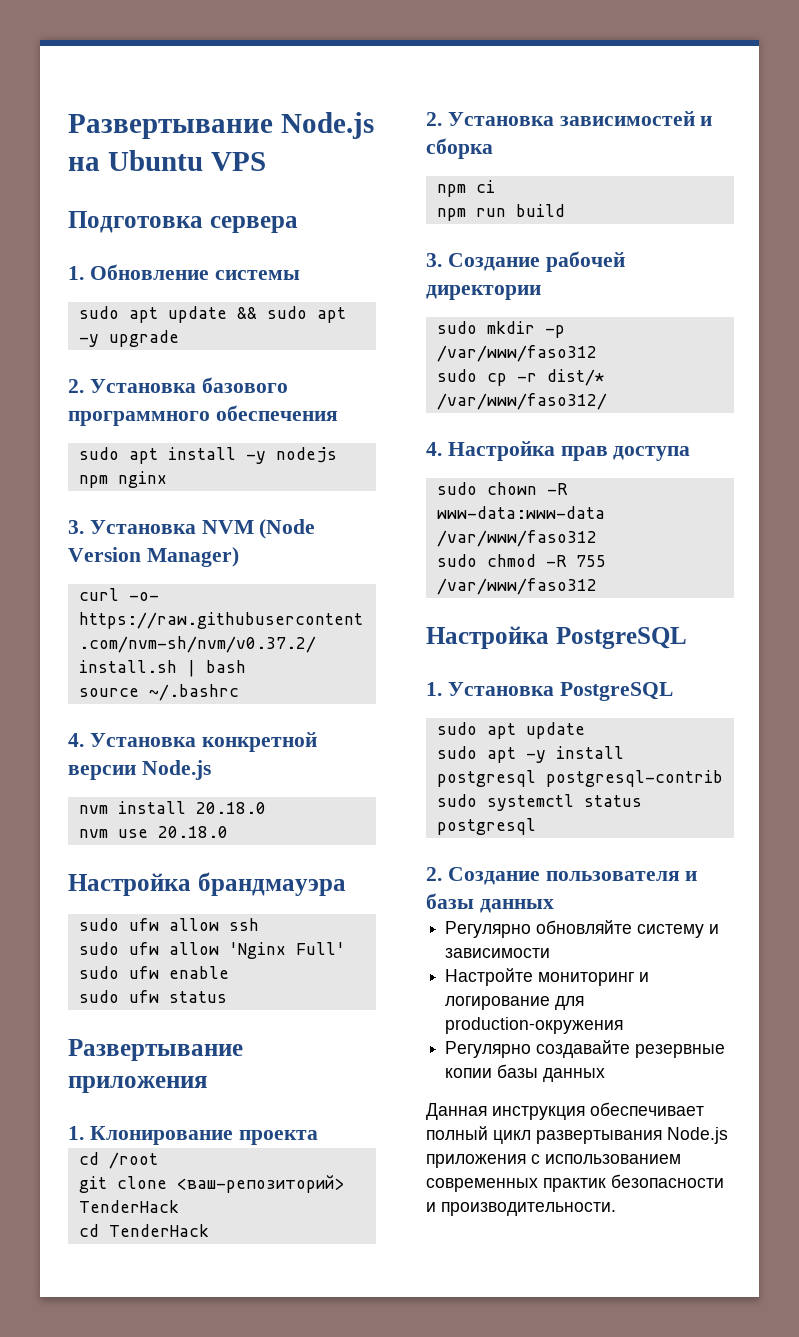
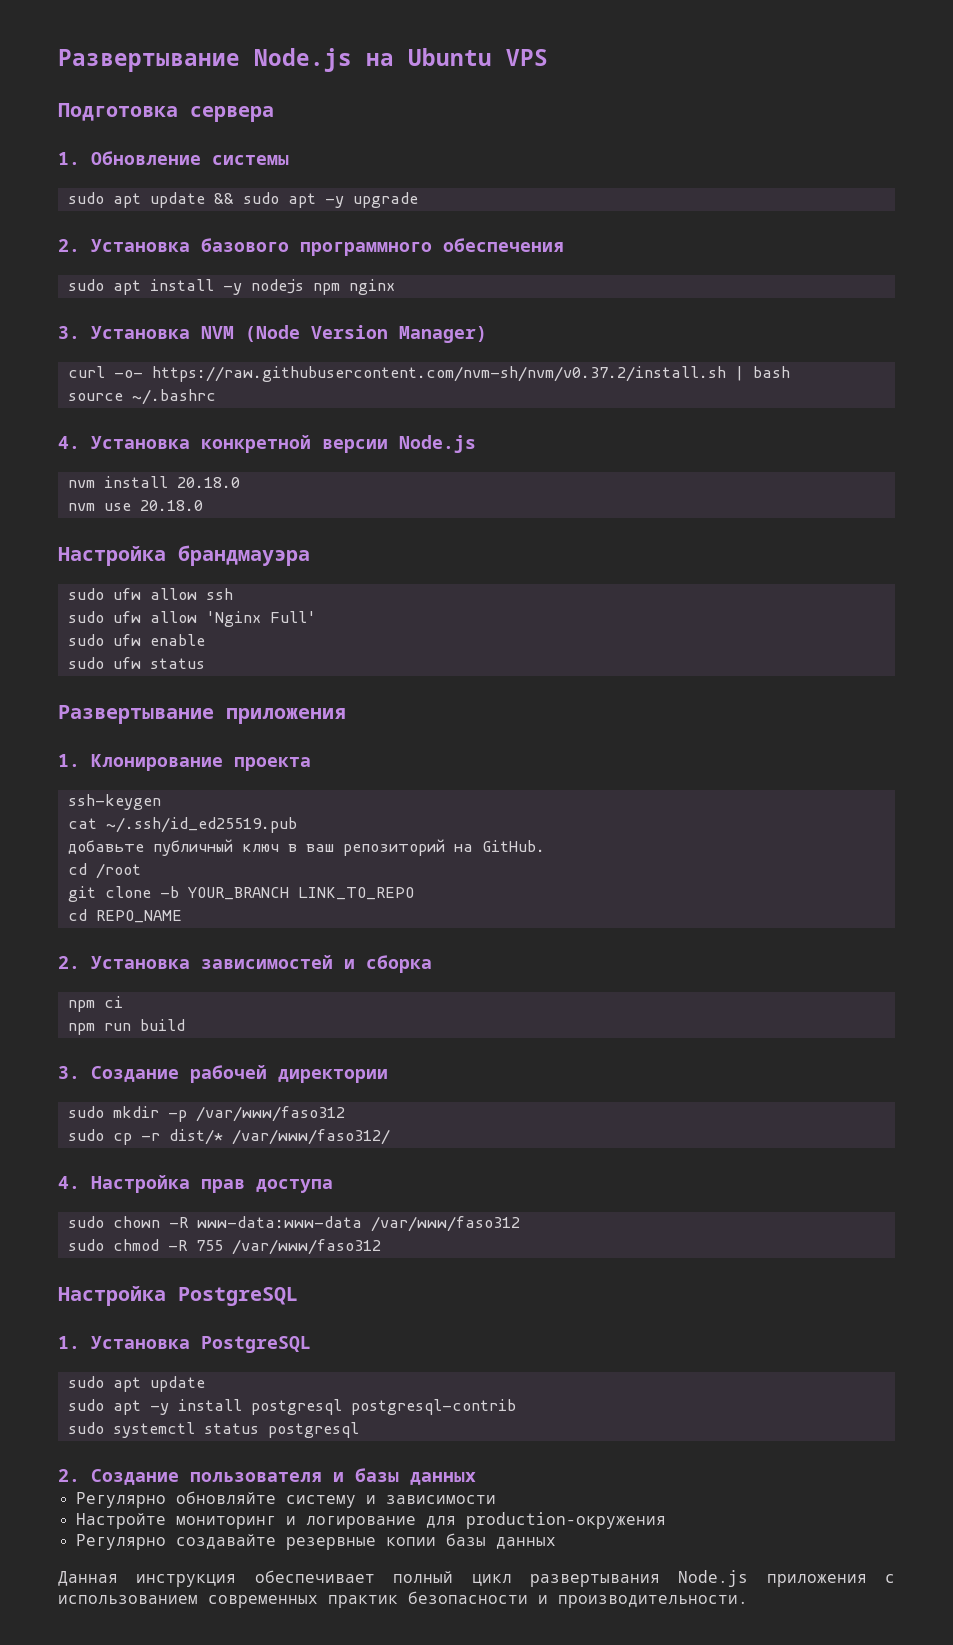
(318, 1137) none -> [67,794,161,810] [67,817,297,833] [67,839,545,856] // ssh-keygen // cat ~/.ssh/id_ed25519.pub // добавьте публичный ключ в ваш репозиторий на GitHub.
[176,1175,344,1193] [78,1200,179,1213] [78,1224,209,1237] <ваш-репозиторий> TenderHack // cd TenderHack -> [159,886,414,900] [67,909,182,923] -b YOUR_BRANCH LINK_TO_REPO // cd REPO_NAME

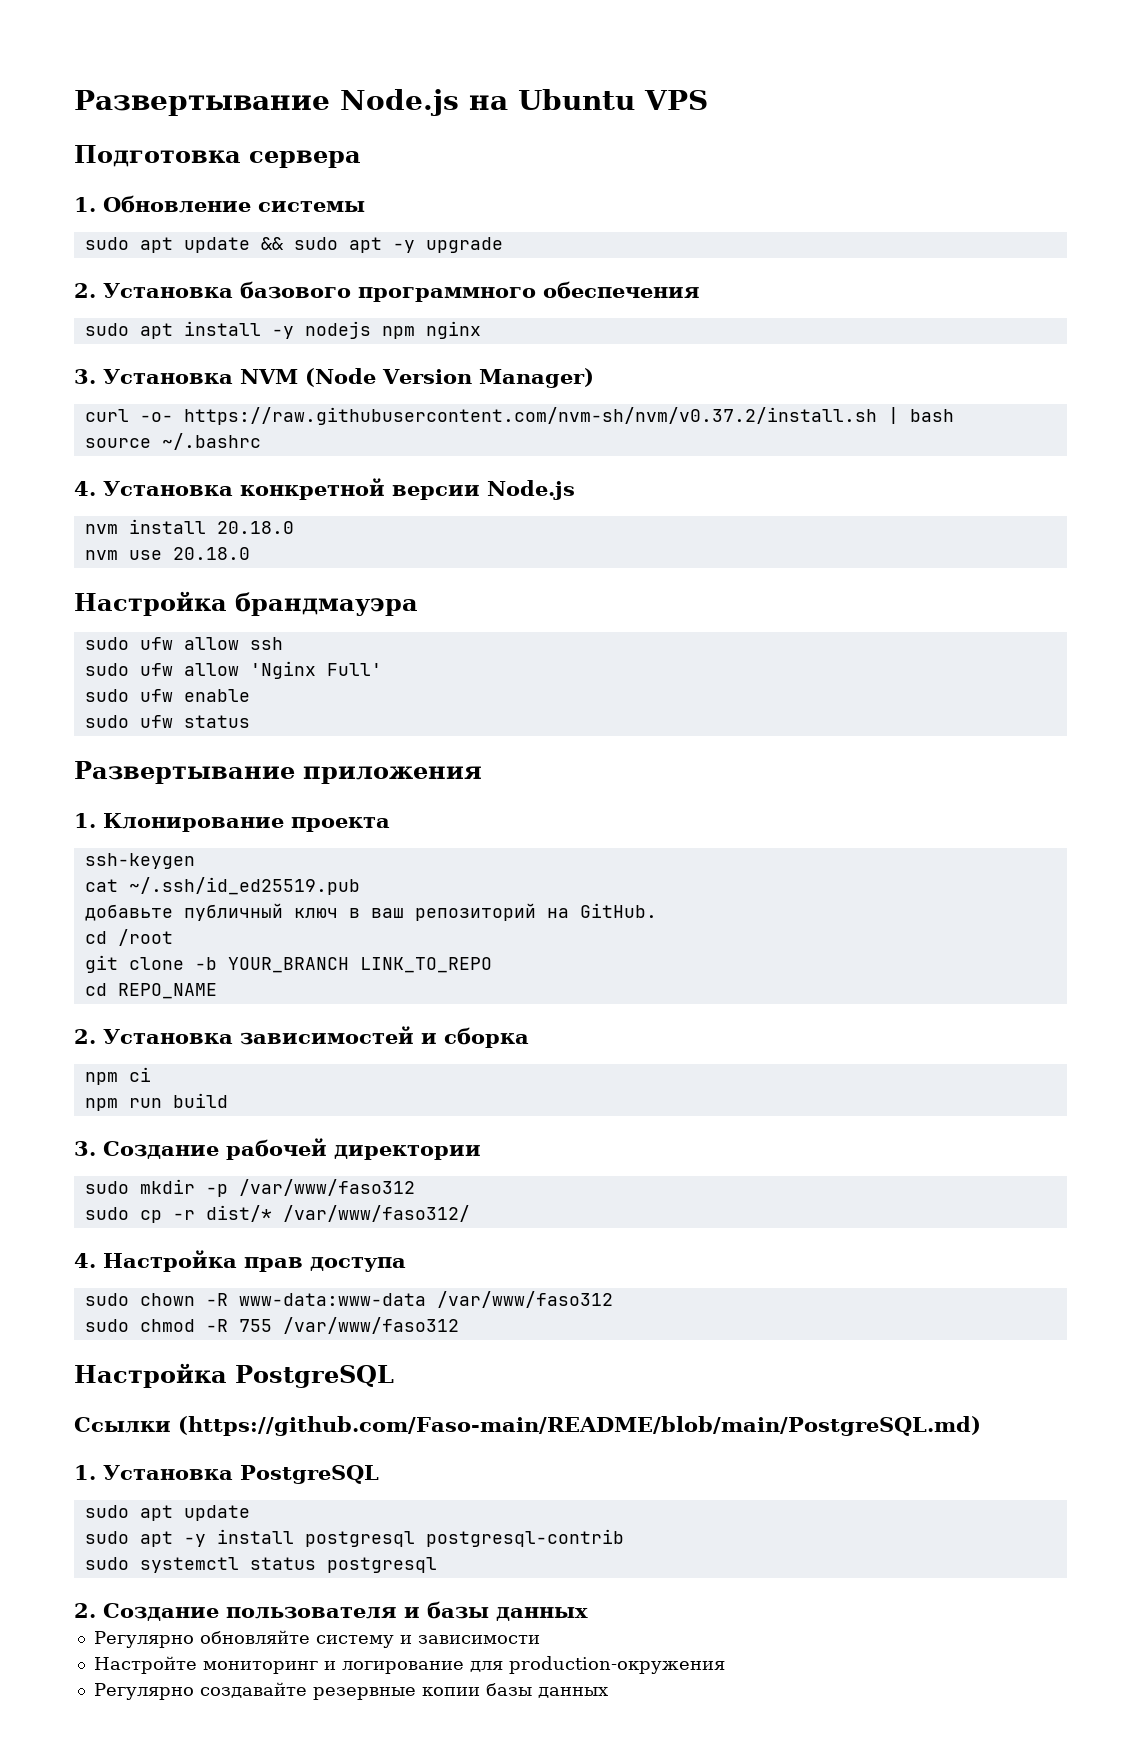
(298, 1296) none -> [74,1416,981,1436] // Ссылки (https://github.com/Faso-main/README/blob/main/PostgreSQL.md)
[58,1570,895,1587] [58,1591,748,1608] // Данная инструкция обеспечивает полный цикл развертывания Node.js приложения с использованием современных практик безопасности и производительности. -> (608, 1692) none

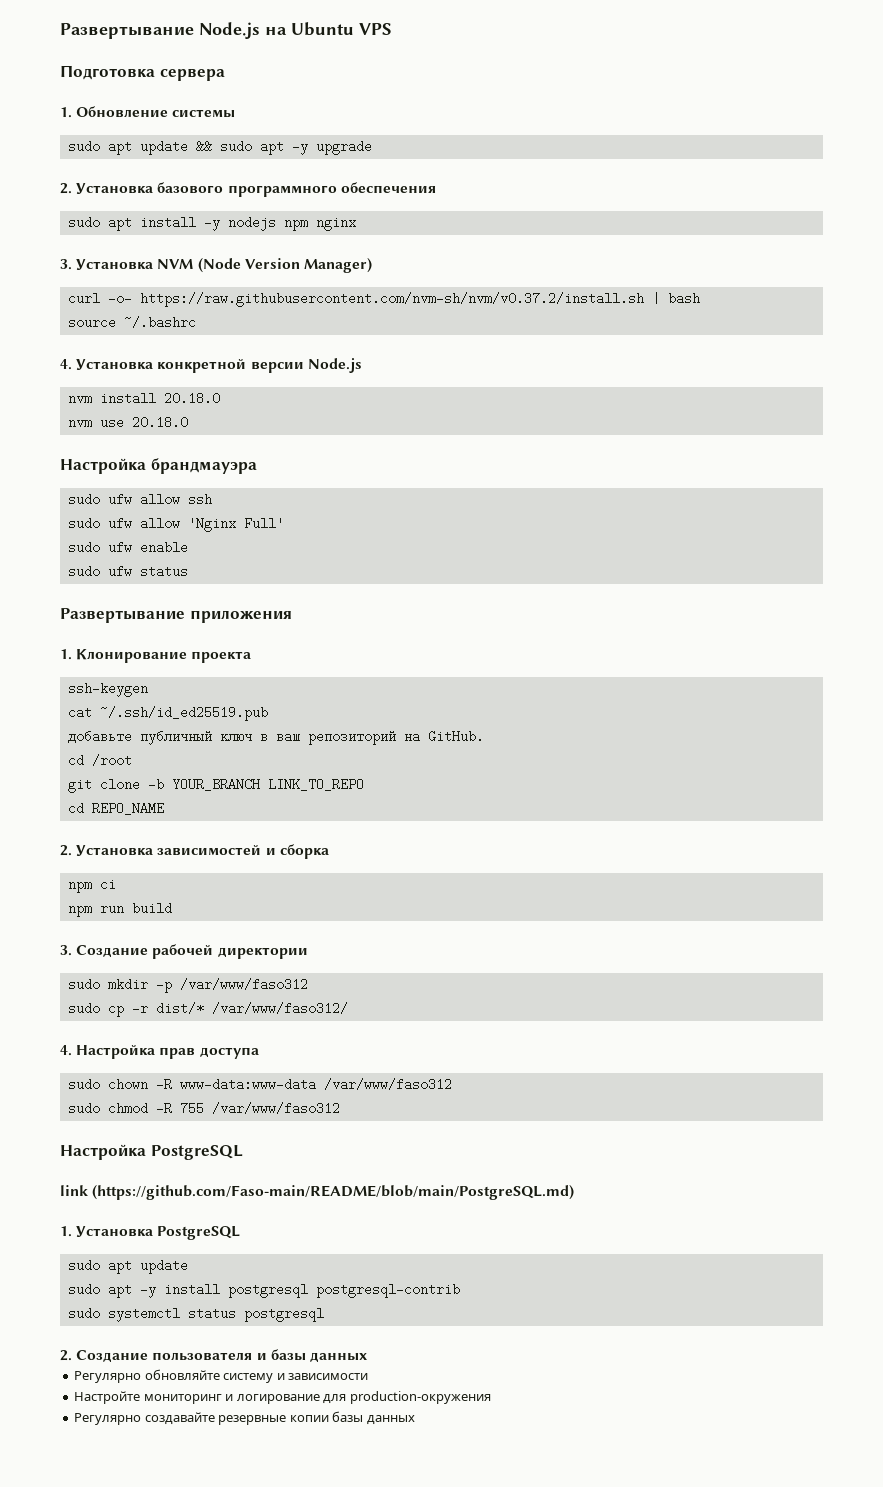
[74,1417,171,1433] Ссылки -> [60,1185,88,1196] link

